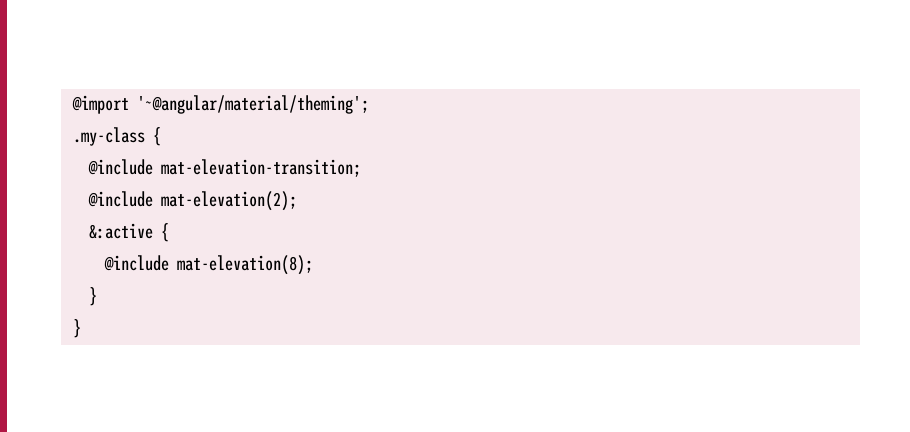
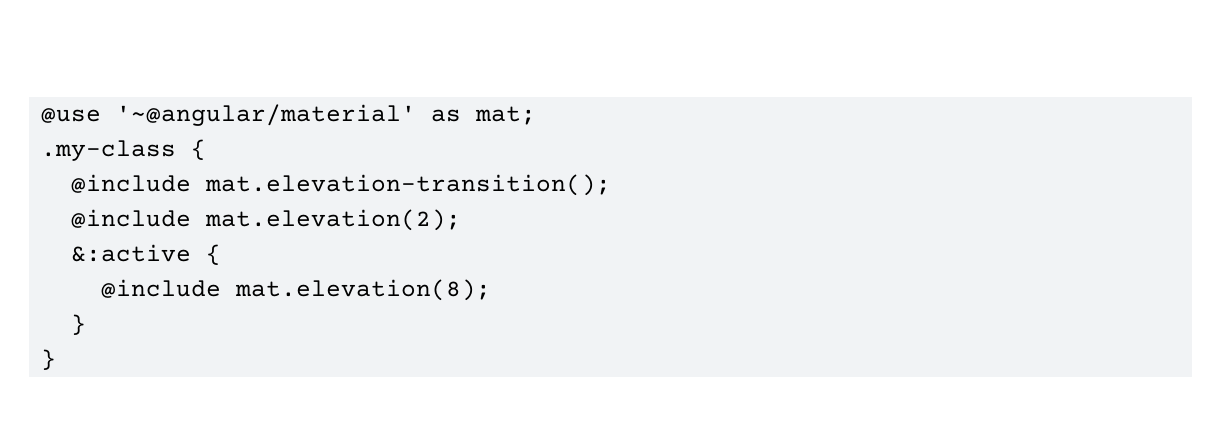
[72,95,369,114] @import '~@angular/material/theming'; -> [41,104,537,126] @use '~@angular/material' as mat;
[161,159,361,177] [88,191,297,211] mat-elevation-transition; // @include mat-elevation(2); -> [205,174,612,196] [71,209,462,231] mat.elevation-transition(); // @include mat.elevation(2);
[177,255,313,275] mat-elevation(8); -> [235,279,492,301] mat.elevation(8);

